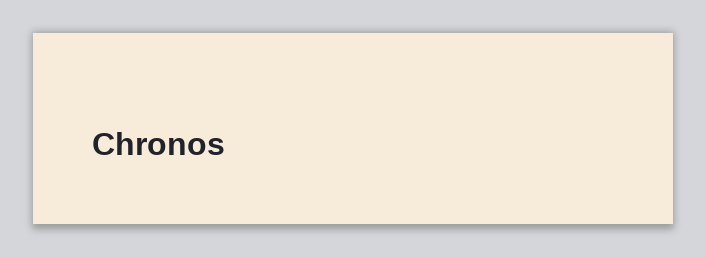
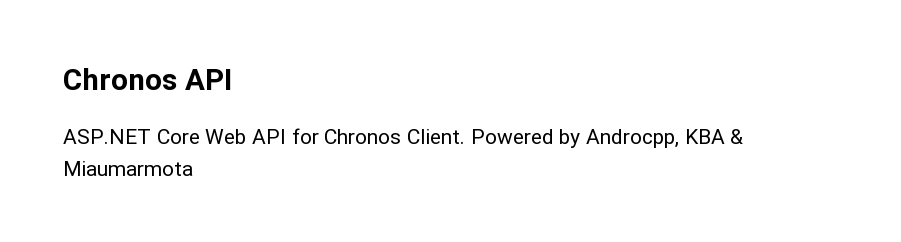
[92,132,225,155] Chronos -> [63,68,232,90] [63,128,744,148] [63,161,193,176] Chronos API // ASP.NET Core Web API for Chronos Client. Powered by Androcpp, KBA & Miaumarmota

